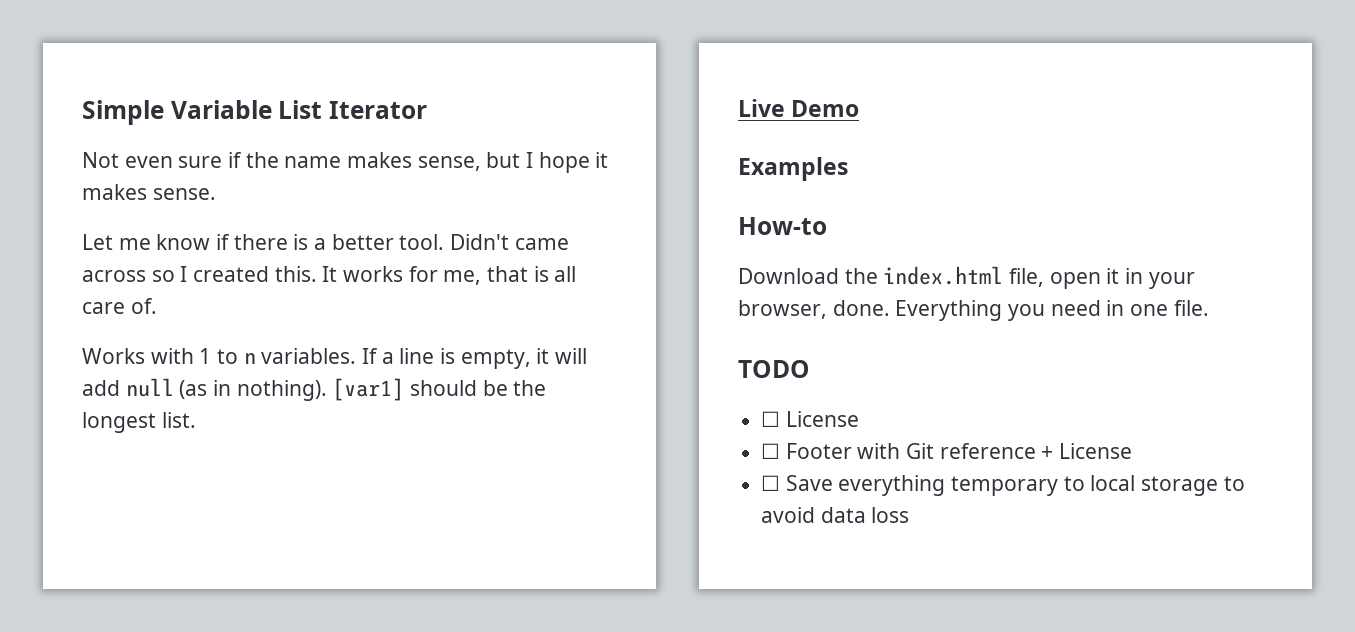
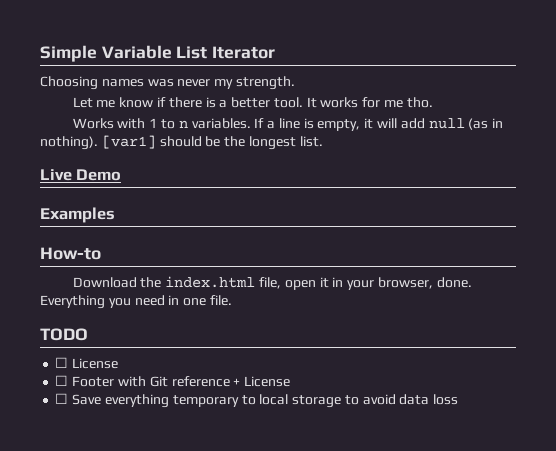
[82,152,609,173] [82,184,216,200] Not even sure if the name makes sense, but I hope it makes sense. -> [40,76,295,90] Choosing names was never my strength.
[450,234,569,250] [82,266,577,285] [82,298,157,314] Didn't came across so I created this. It works for me, that is all care of. -> [306,97,433,108] It works for me tho.

